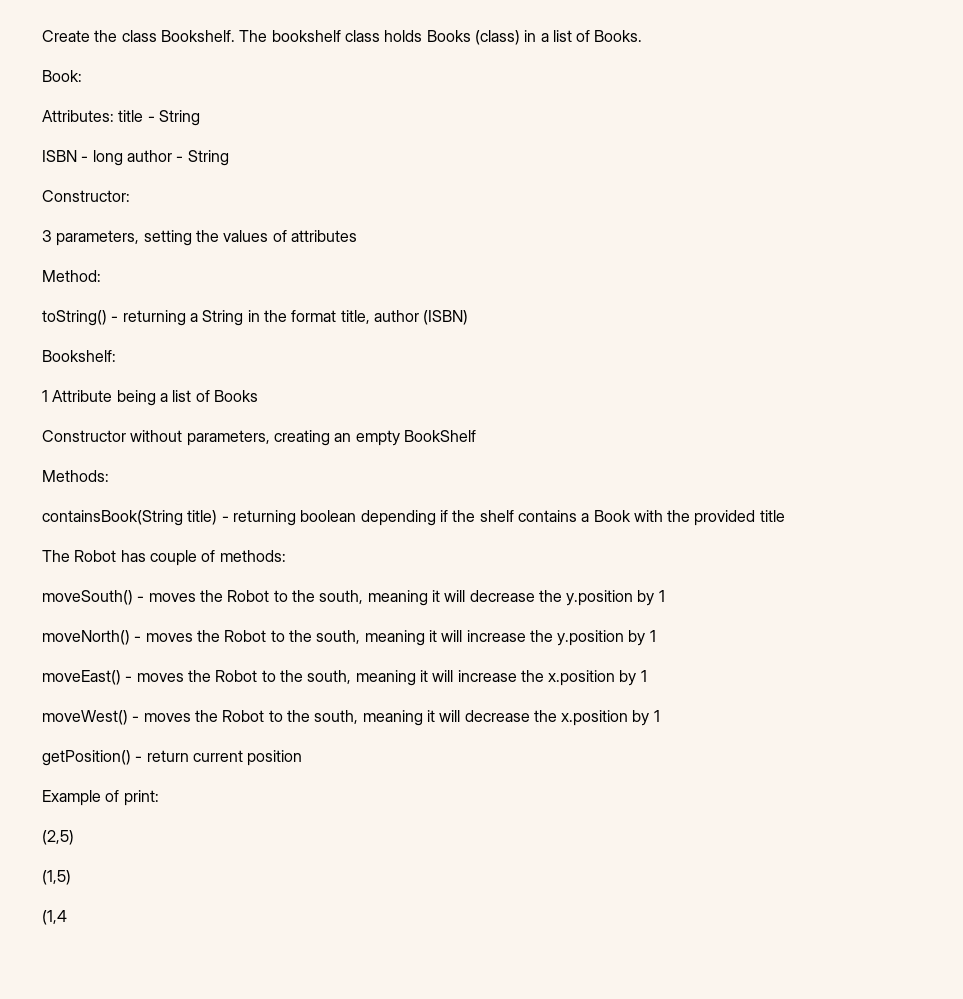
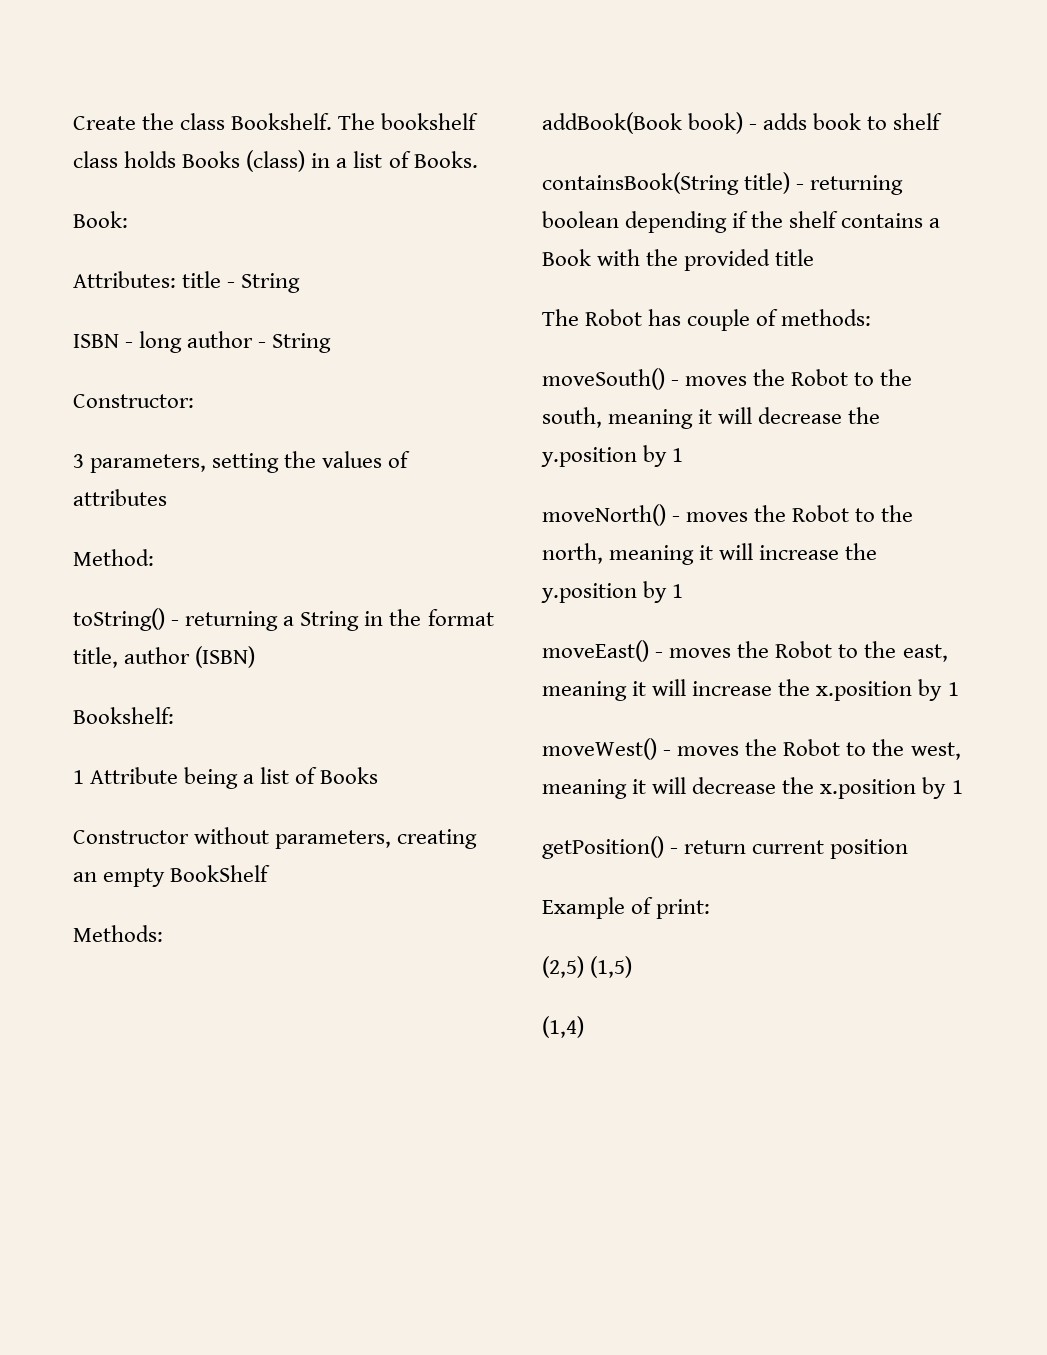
(109, 476) none -> [542,112,943,134] // addBook(Book book) - adds book to shelf
[316,630,361,644] south, -> [542,543,603,564] north,
[307,670,352,684] south, -> [902,644,948,662] east,
[314,710,359,724] south, -> [910,742,961,760] west,
(74, 837) // -> (584, 967) none
[42,910,67,925] (1,4 -> [542,1016,584,1038] (1,4)

